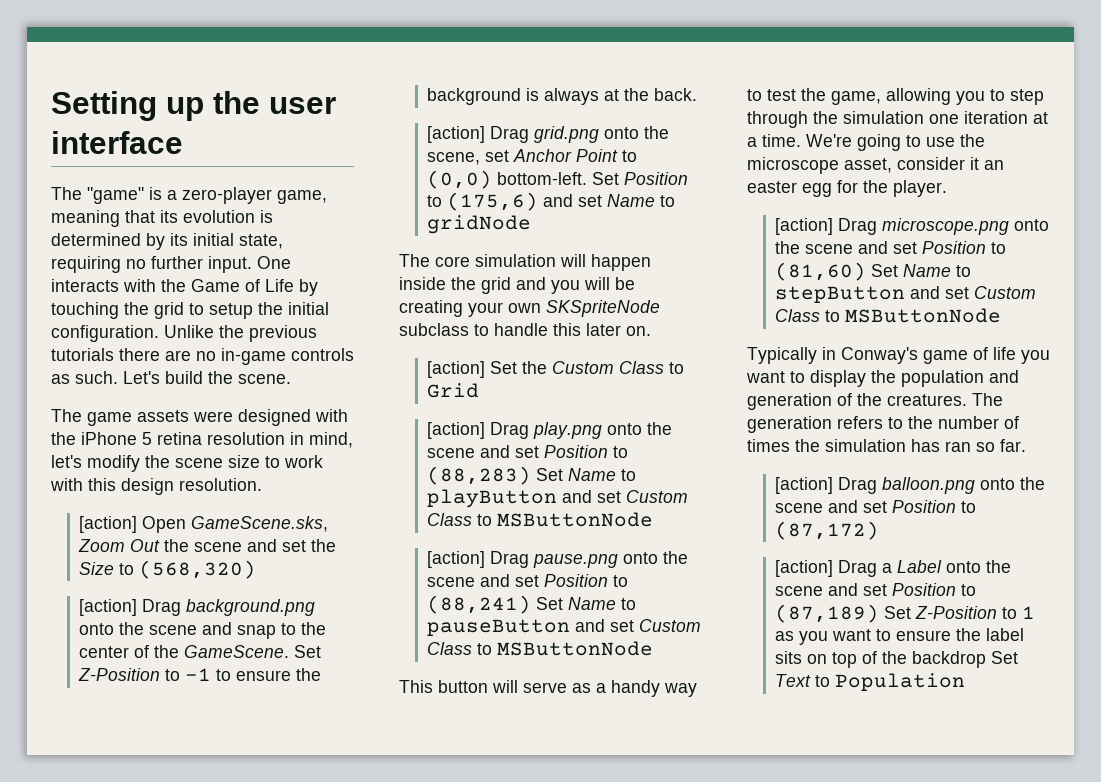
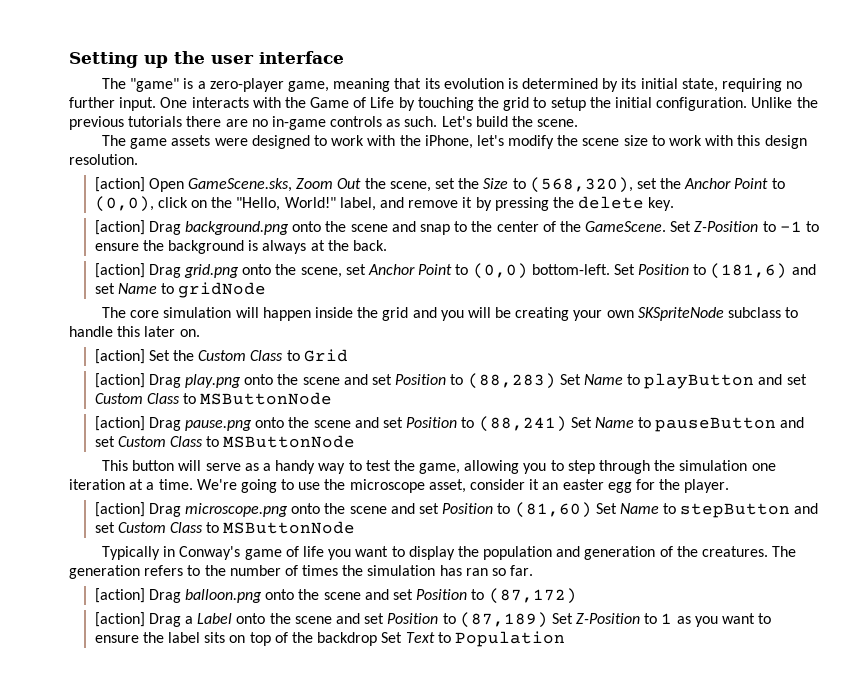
[315,409,348,422] [51,432,353,448] with the iPhone 5 retina resolution in mind, -> [313,135,473,149] to work with the iPhone,
[194,539,278,552] scene and -> [389,181,431,192] scene,
[139,560,257,579] (568,320) -> [529,177,785,193] [94,196,675,212] (568,320), set the Anchor Point to (0,0), click on the "Hello, World!" label, and remove it by pressing the delete key.
[447,192,539,211] (175,6) -> [710,263,788,279] (181,6)

